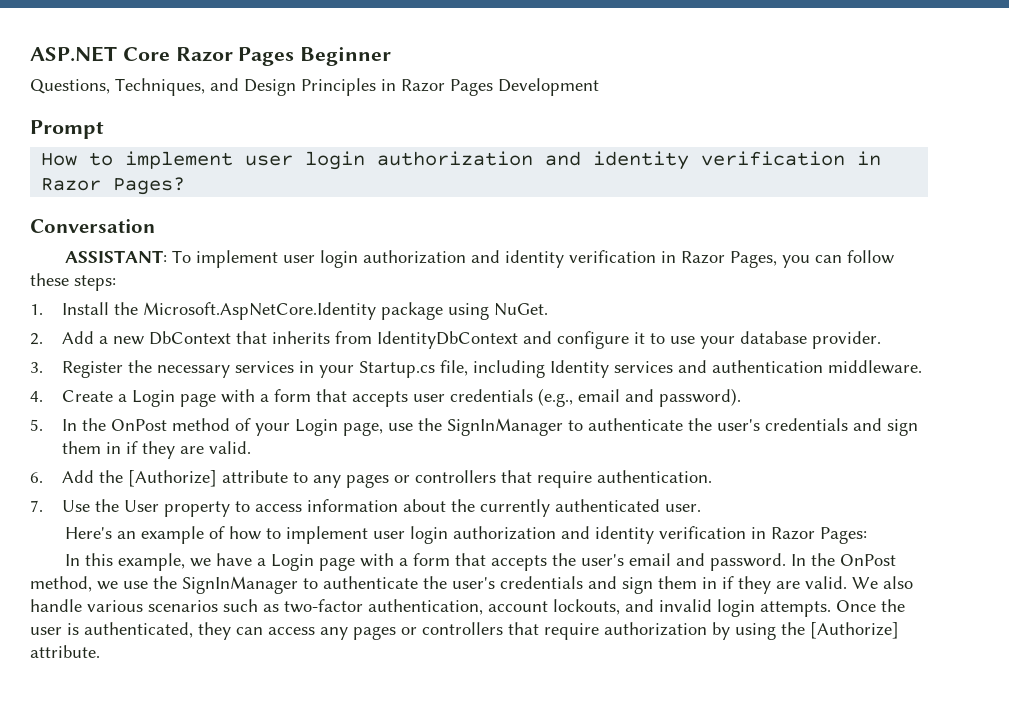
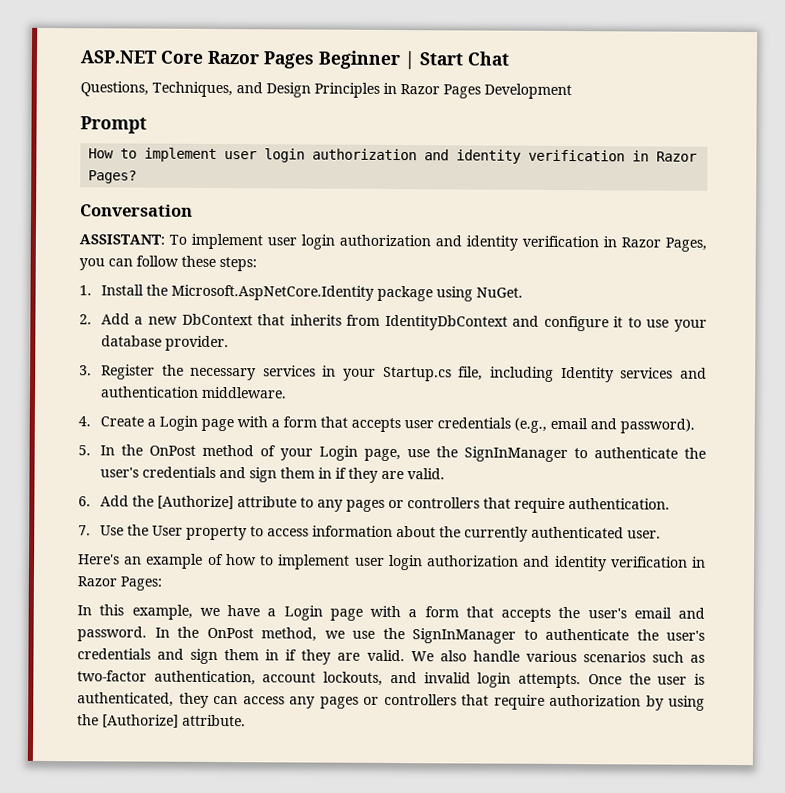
(392, 56) none -> [404,51,509,70] | Start Chat

